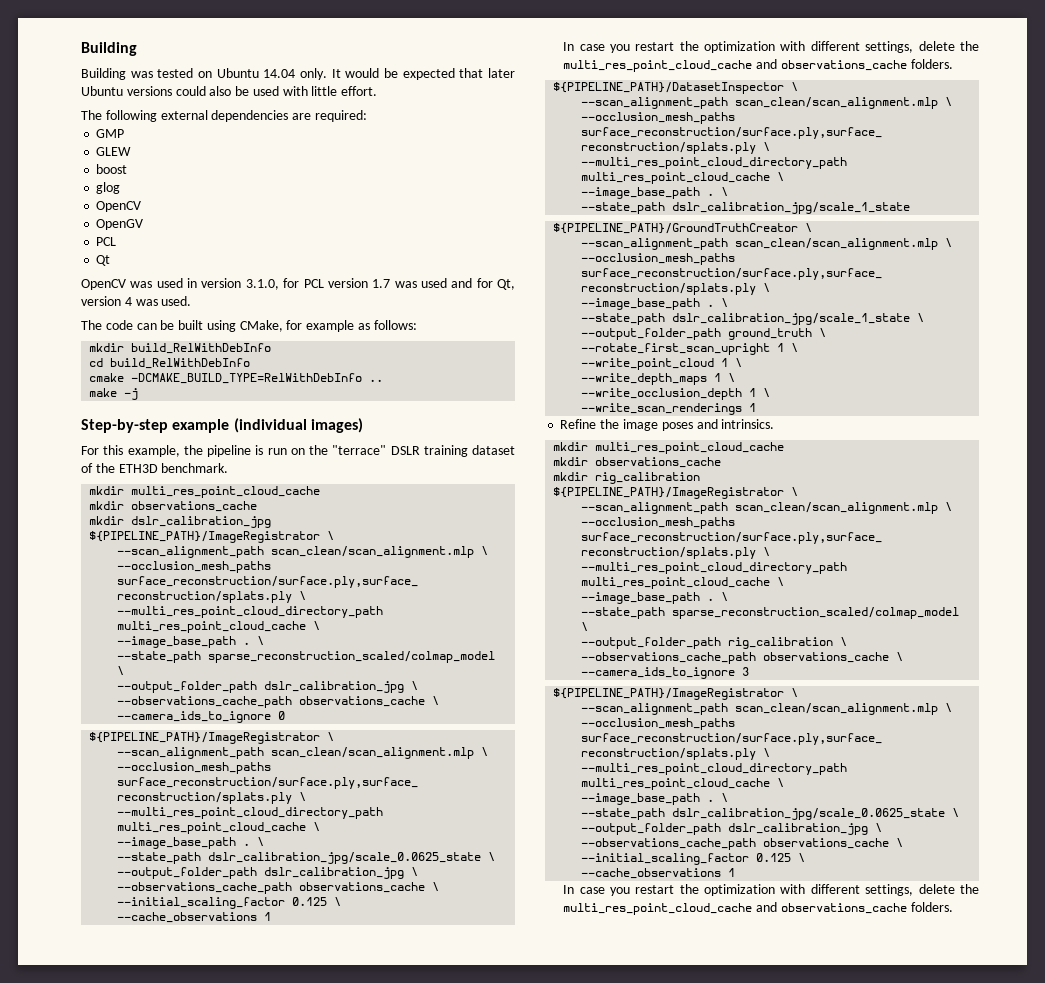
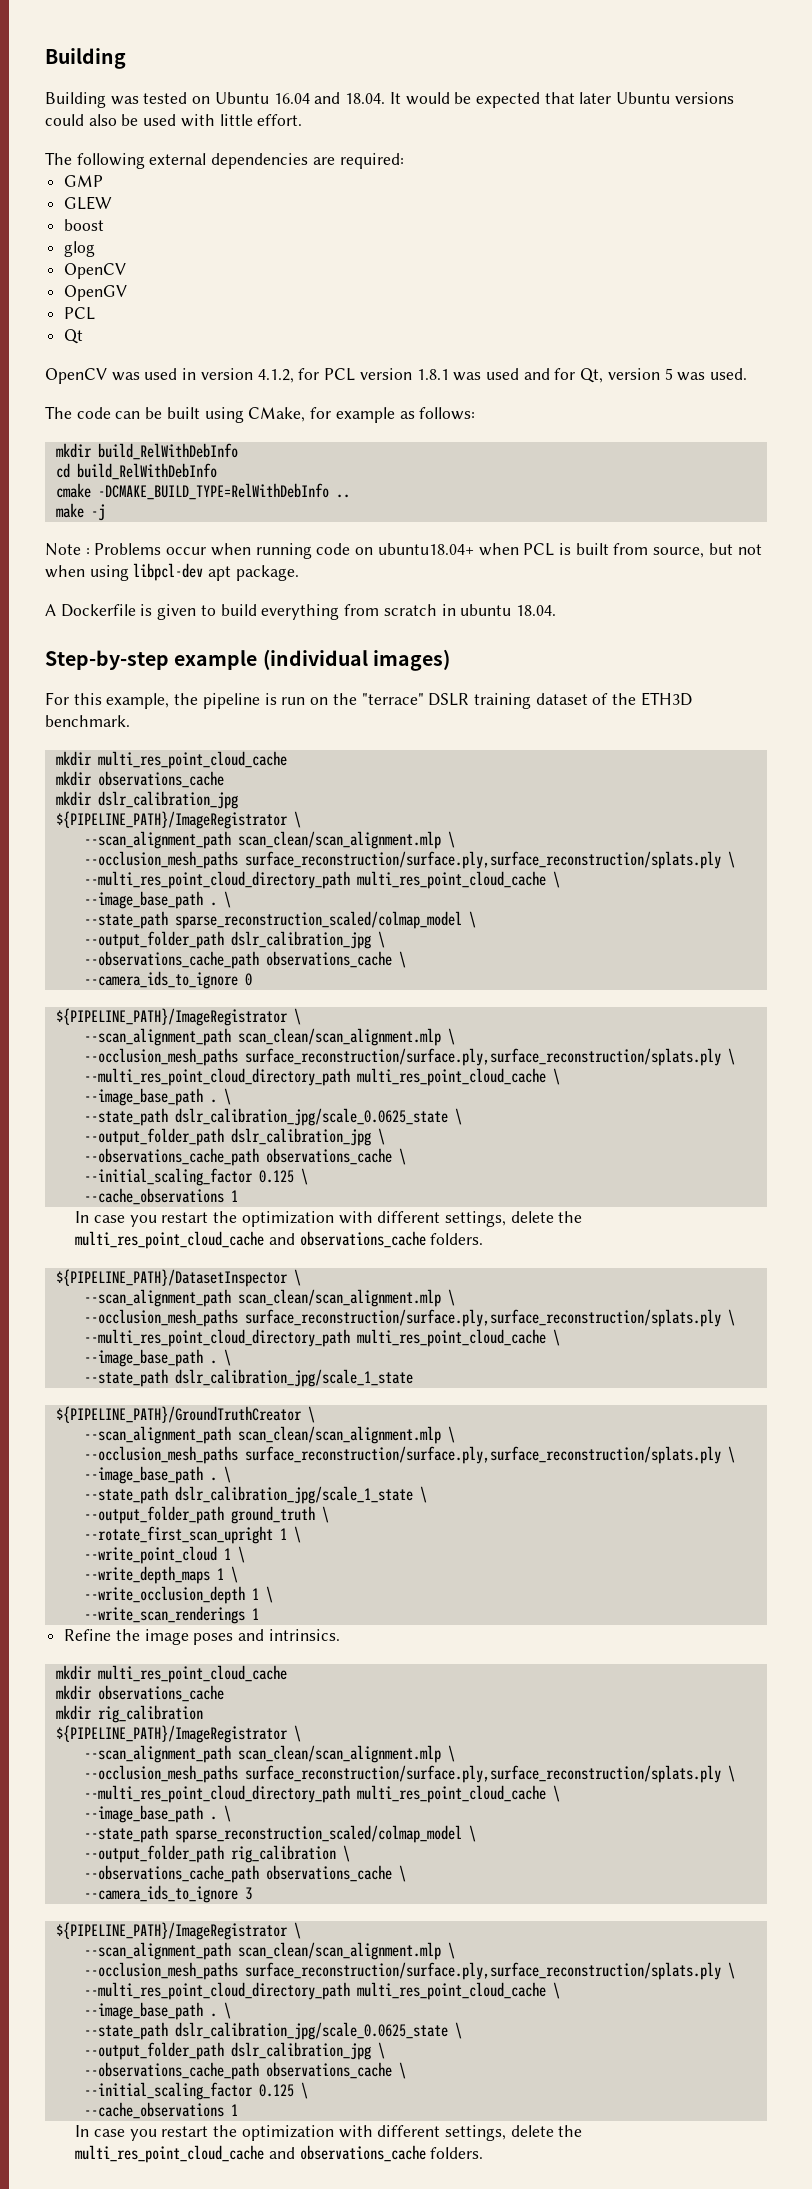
[263,68,327,80] 14.04 only. -> [273,92,386,104] 16.04 and 18.04.
[245,279,279,290] 3.1.0, -> [257,369,294,383] 4.1.2,
[372,279,391,288] 1.7 -> [416,369,449,380] 1.8.1
[124,297,132,306] 4 -> [664,368,673,380] 5
(139, 394) none -> [45,543,762,559] [45,563,299,581] [45,604,556,620] // Note : Problems occur when running code on ubuntu18.04+ when PCL is built from source, but not when using libpcl-dev apt package. // A Dockerfile is given to build everything from scratch in ubuntu 18.04.

